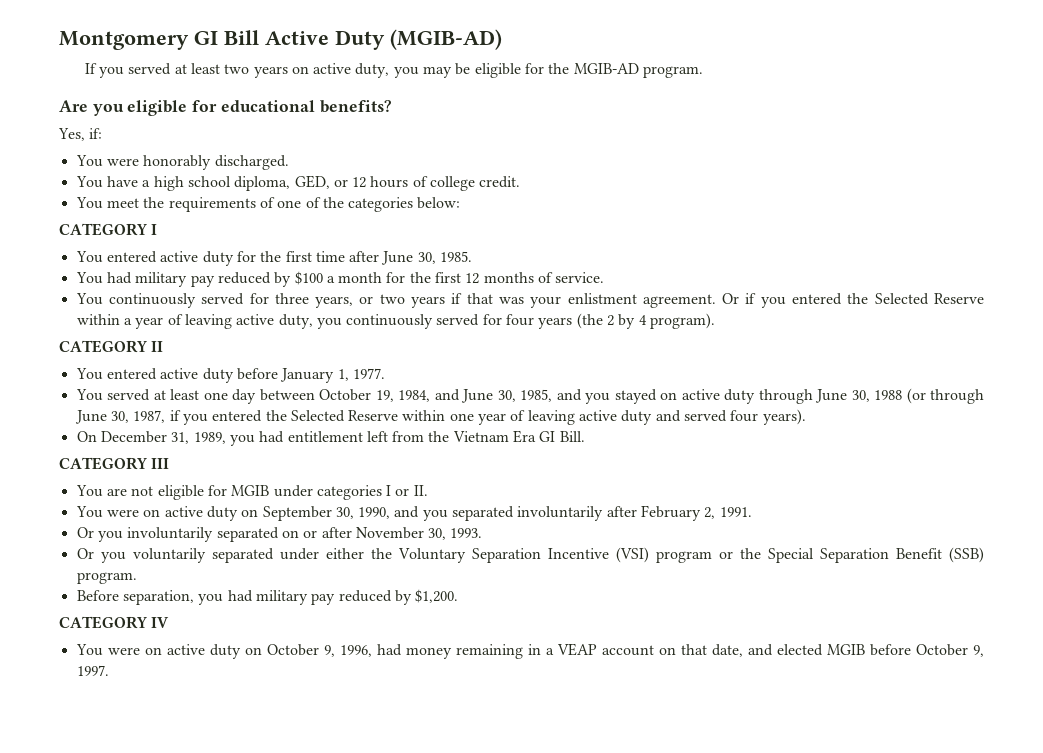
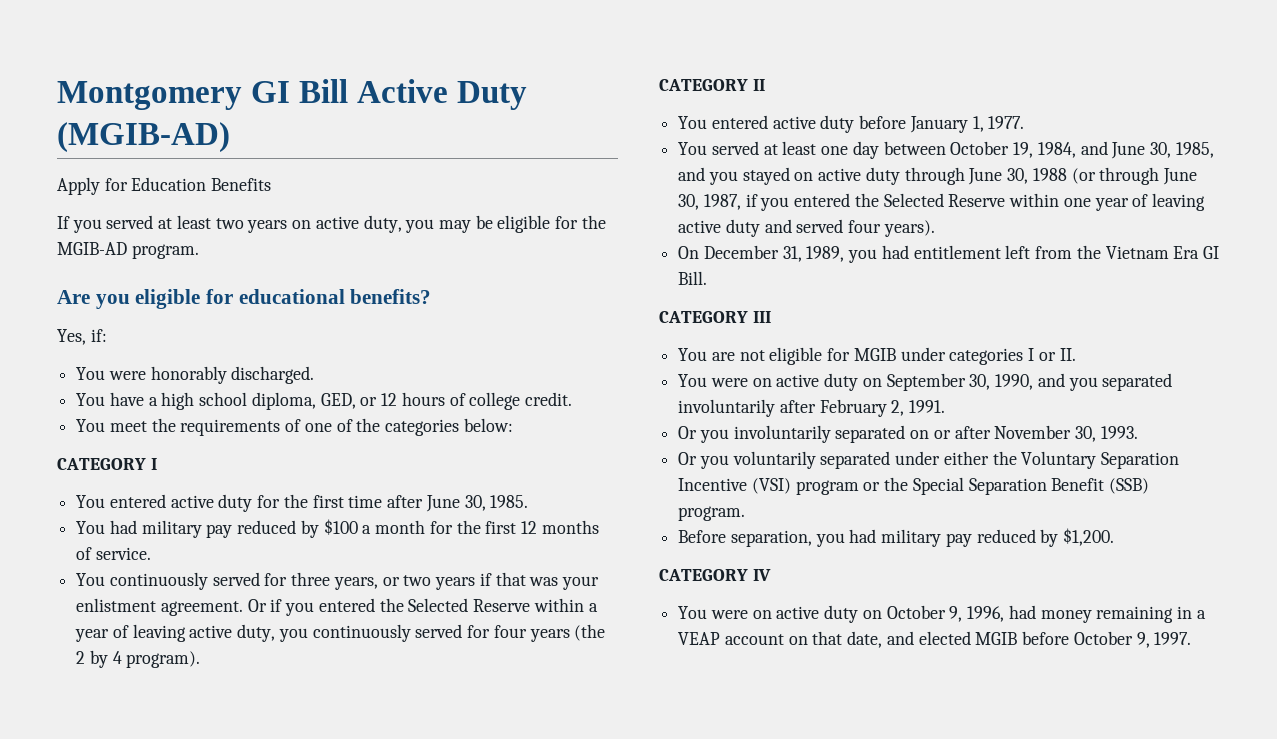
(502, 39) none -> [57,177,272,195] // Apply for Education Benefits

